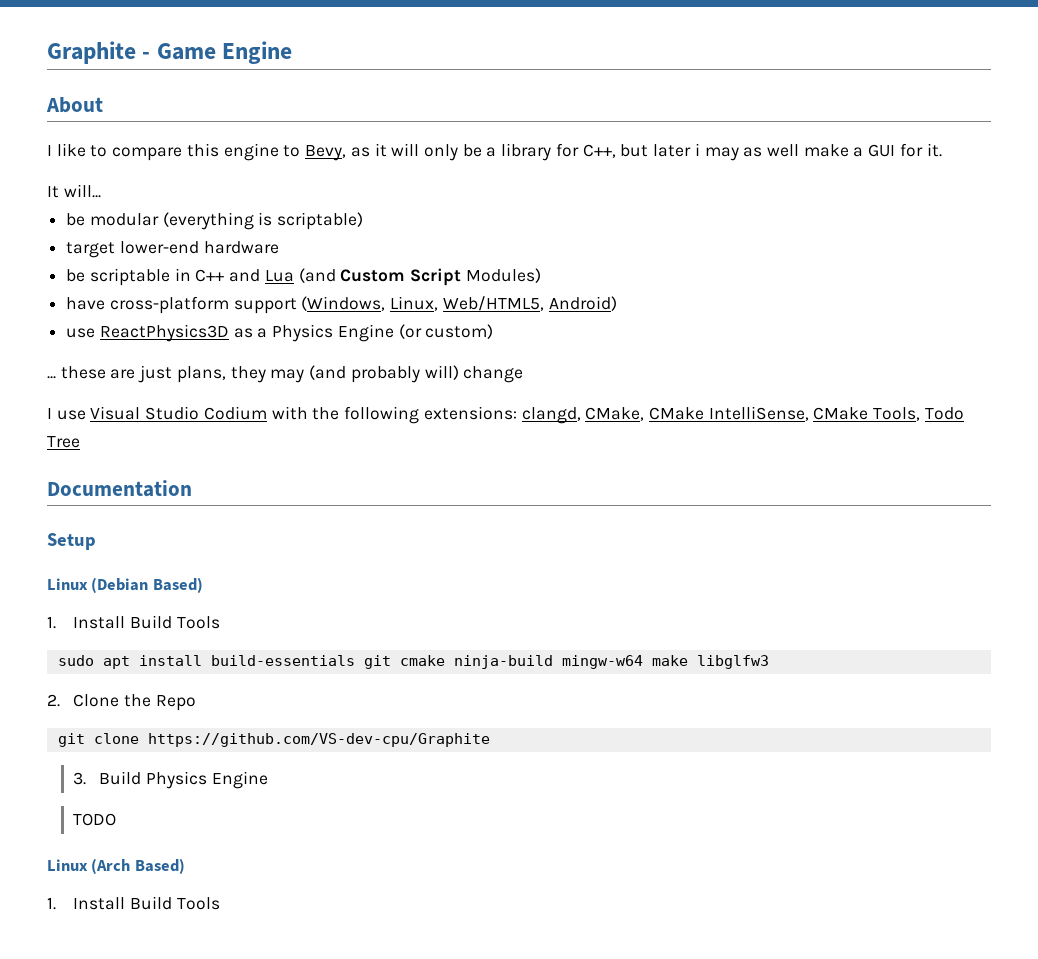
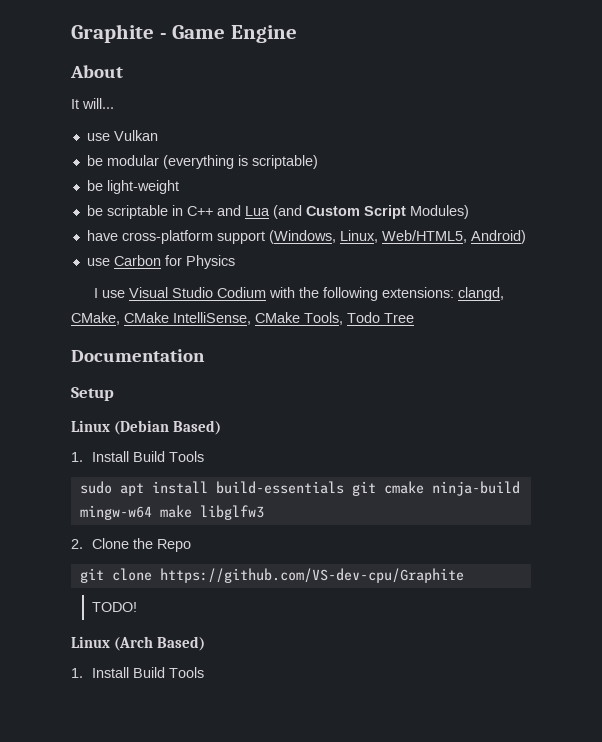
[47,143,942,161] // I like to compare this engine to Bevy, as it will only be a library for C++, but later i may as well make a GUI for it. -> (123, 71) none
(101, 191) none -> [86,130,158,141] // use Vulkan
[66,241,279,258] target lower-end hardware -> [86,180,179,194] be light-weight
[99,324,494,342] [47,365,524,383] ReactPhysics3D as a Physics Engine (or custom) // ... these are just plans, they may (and probably will) change -> [113,255,235,269] Carbon for Physics
[73,771,268,789] [73,813,117,826] 3. Build Physics Engine // TODO -> [92,602,138,612] TODO!

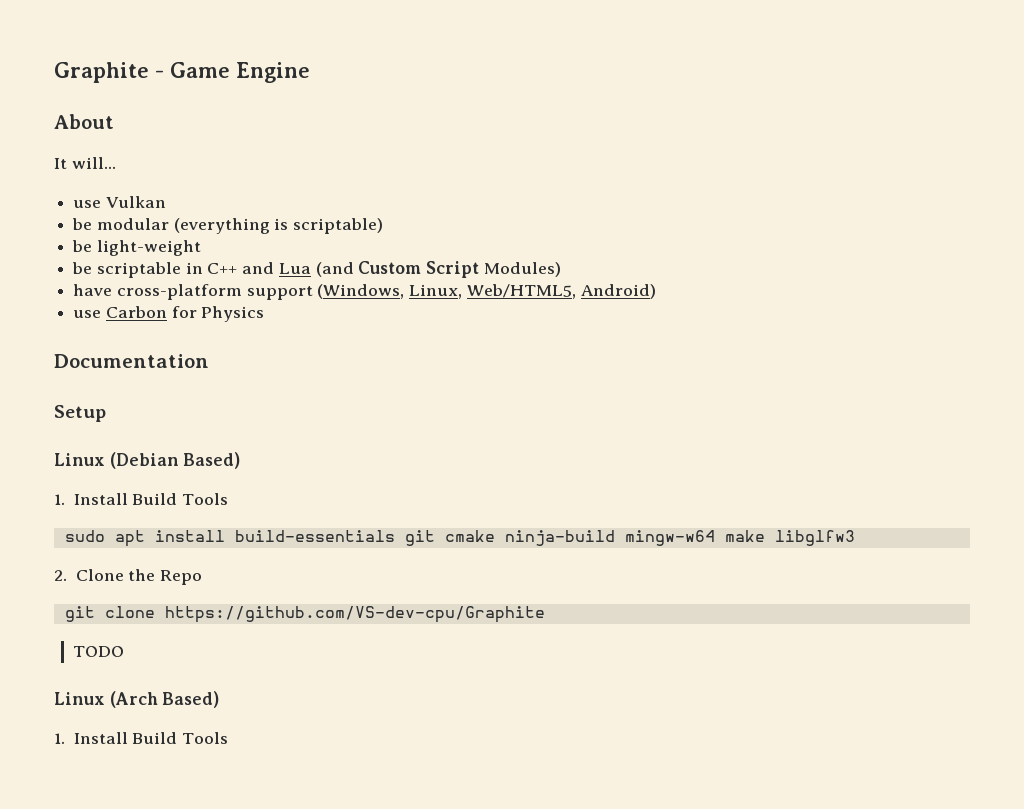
[93,287,504,301] [71,312,414,325] // I use Visual Studio Codium with the following extensions: clangd, CMake, CMake IntelliSense, CMake Tools, Todo Tree -> (265, 314) none
[92,602,138,612] TODO! -> [73,646,125,657] TODO

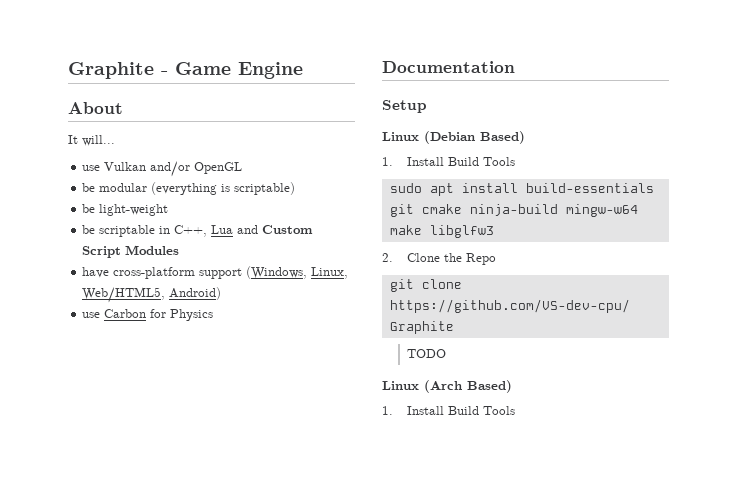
(166, 202) none -> [150,161,243,177] and/or OpenGL
[207,262,354,277] C++ and Lua (and -> [174,225,259,237] C++, Lua and
[483,262,561,277] Modules) -> [125,245,180,255] Modules

